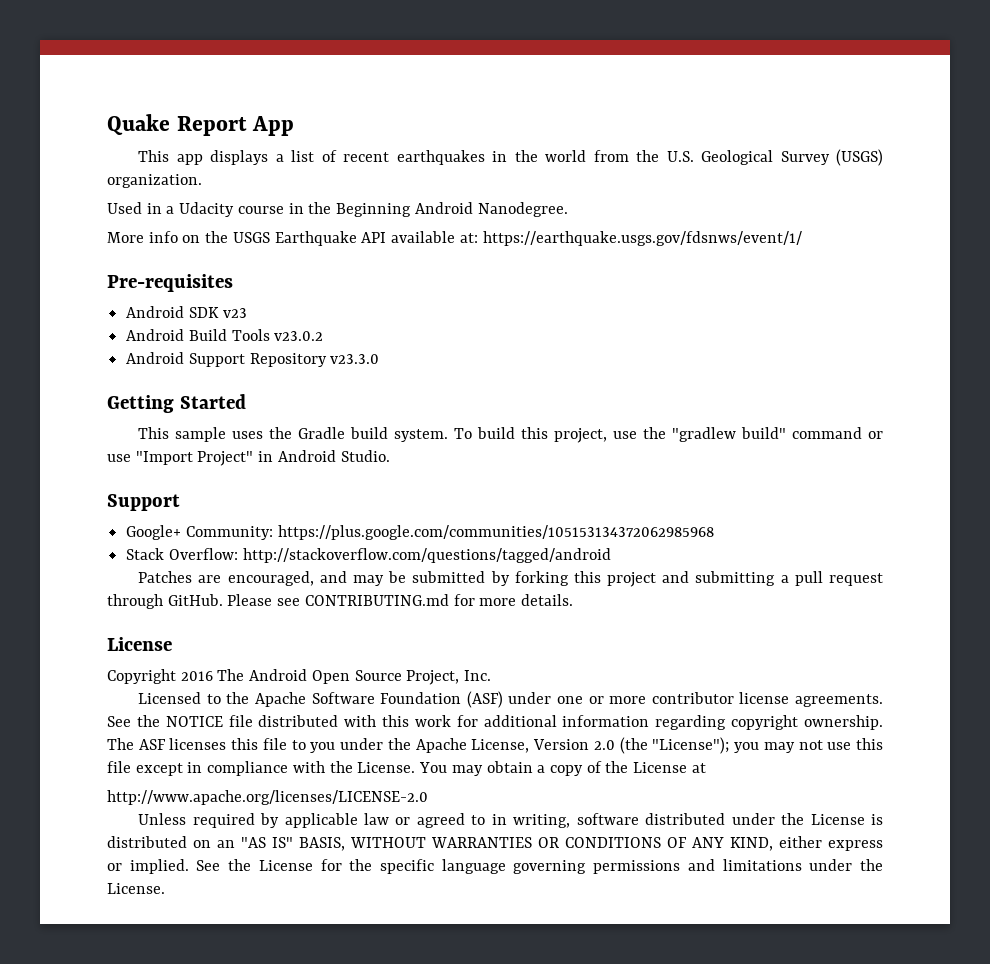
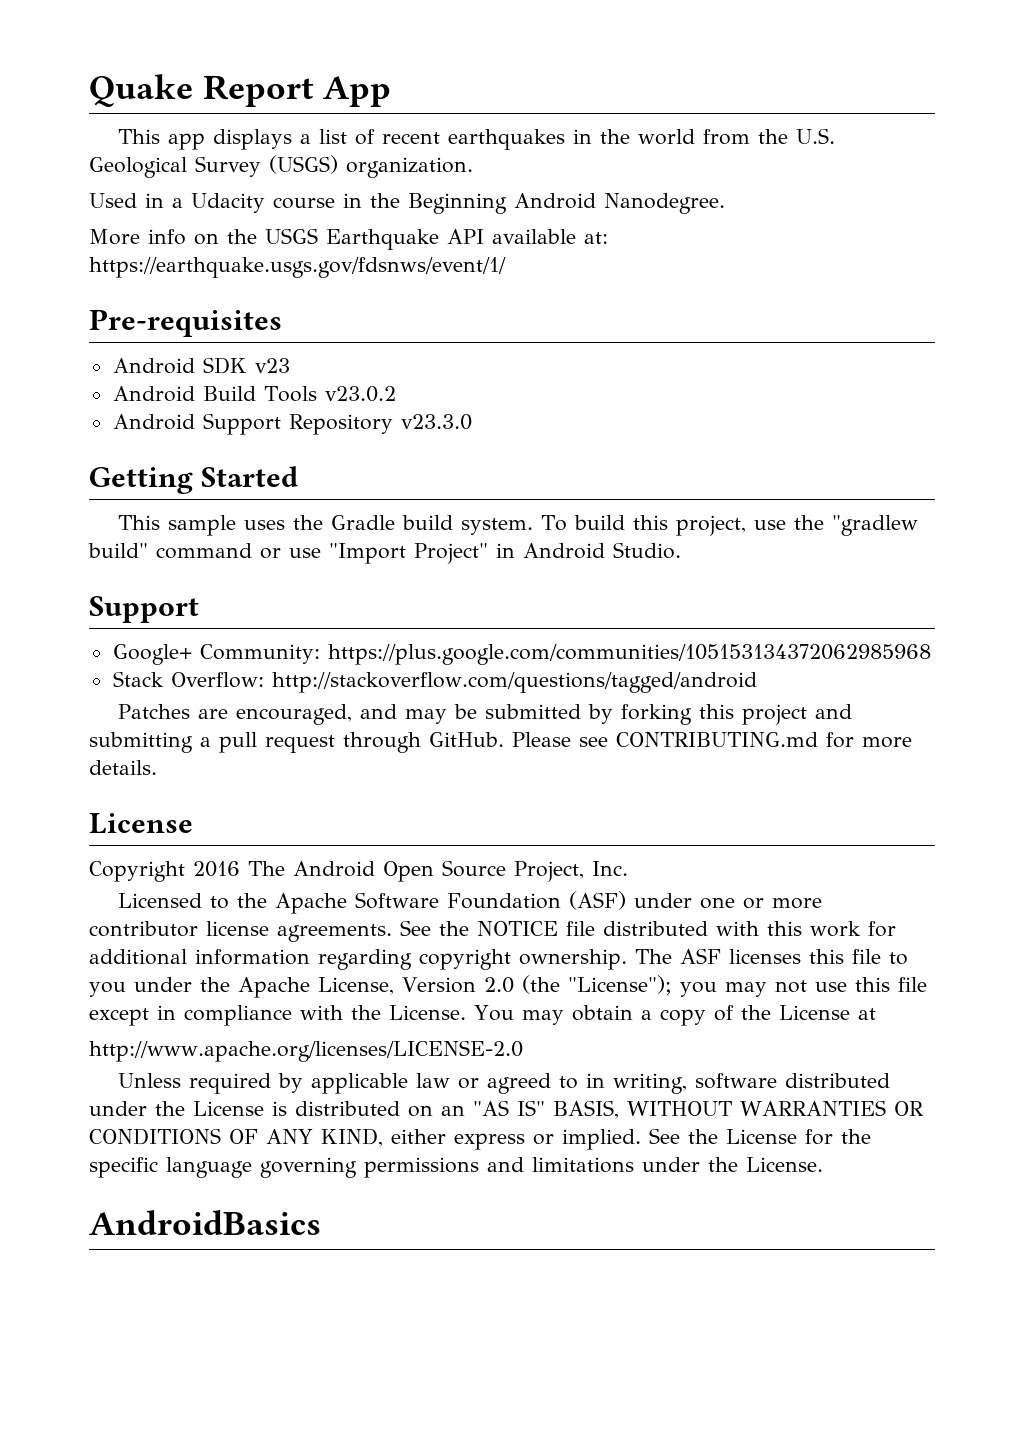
(165, 888) none -> [89,1210,321,1235] // AndroidBasics

